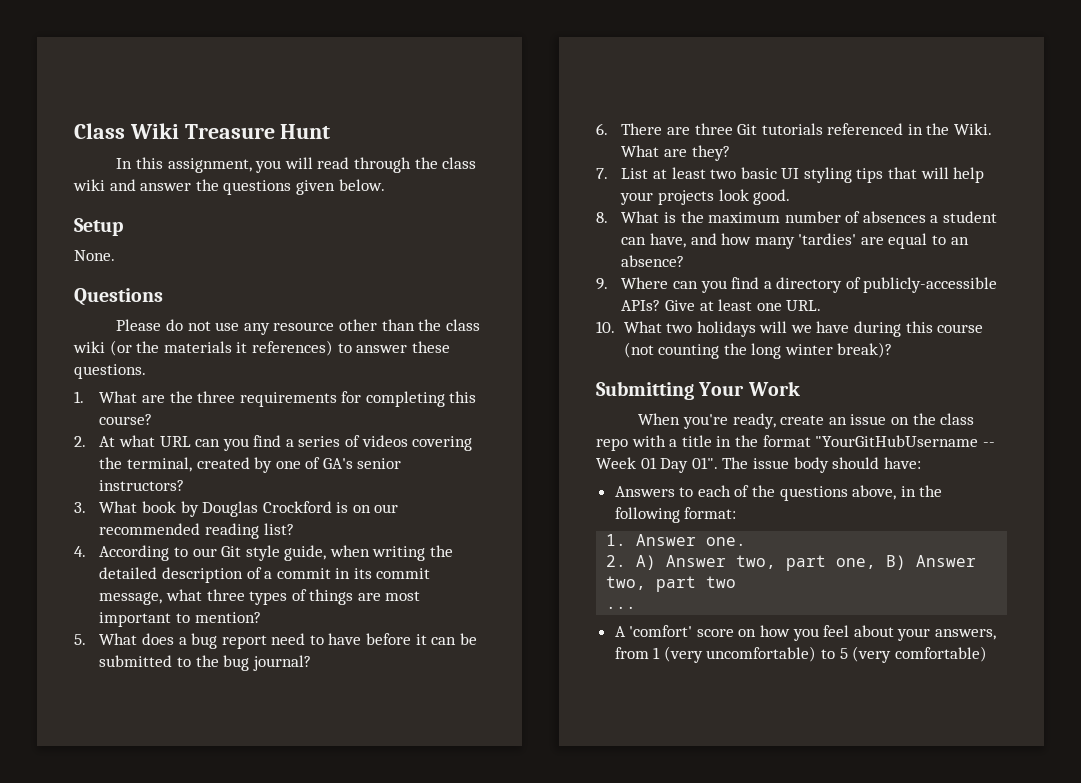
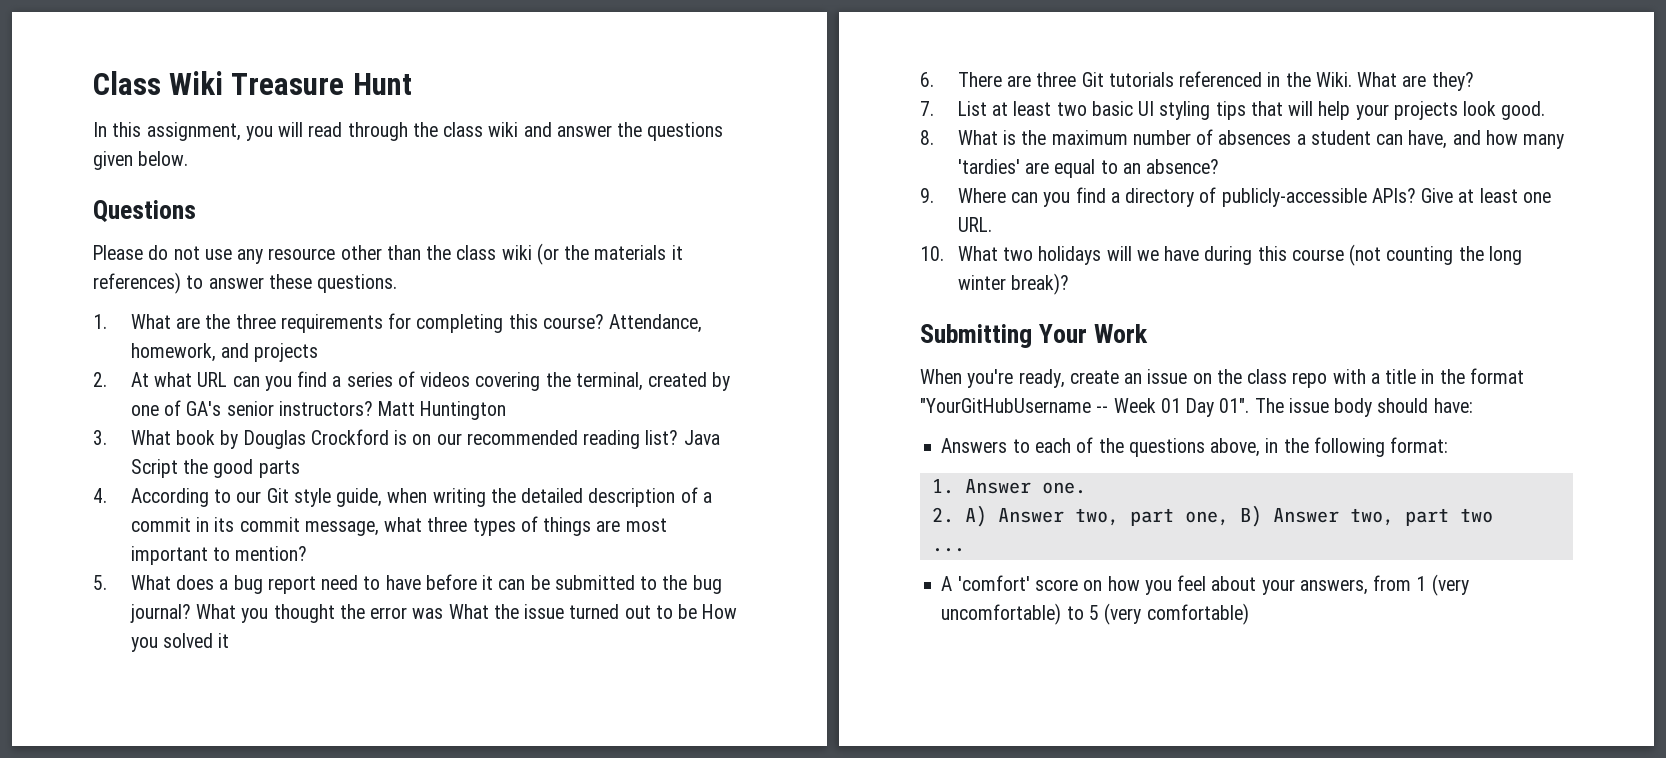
[74,218,123,236] [74,250,115,261] // Setup // None. -> (189, 158) none
(153, 419) none -> [609,314,703,333] [130,343,319,362] Attendance, homework, and projects
(185, 485) none -> [378,401,507,420] Matt Huntington
(294, 529) none -> [683,430,720,445] [130,459,300,478] Java Script the good parts
(311, 663) none -> [196,604,738,623] [130,633,230,652] What you thought the error was What the issue turned out to be How you solved it

